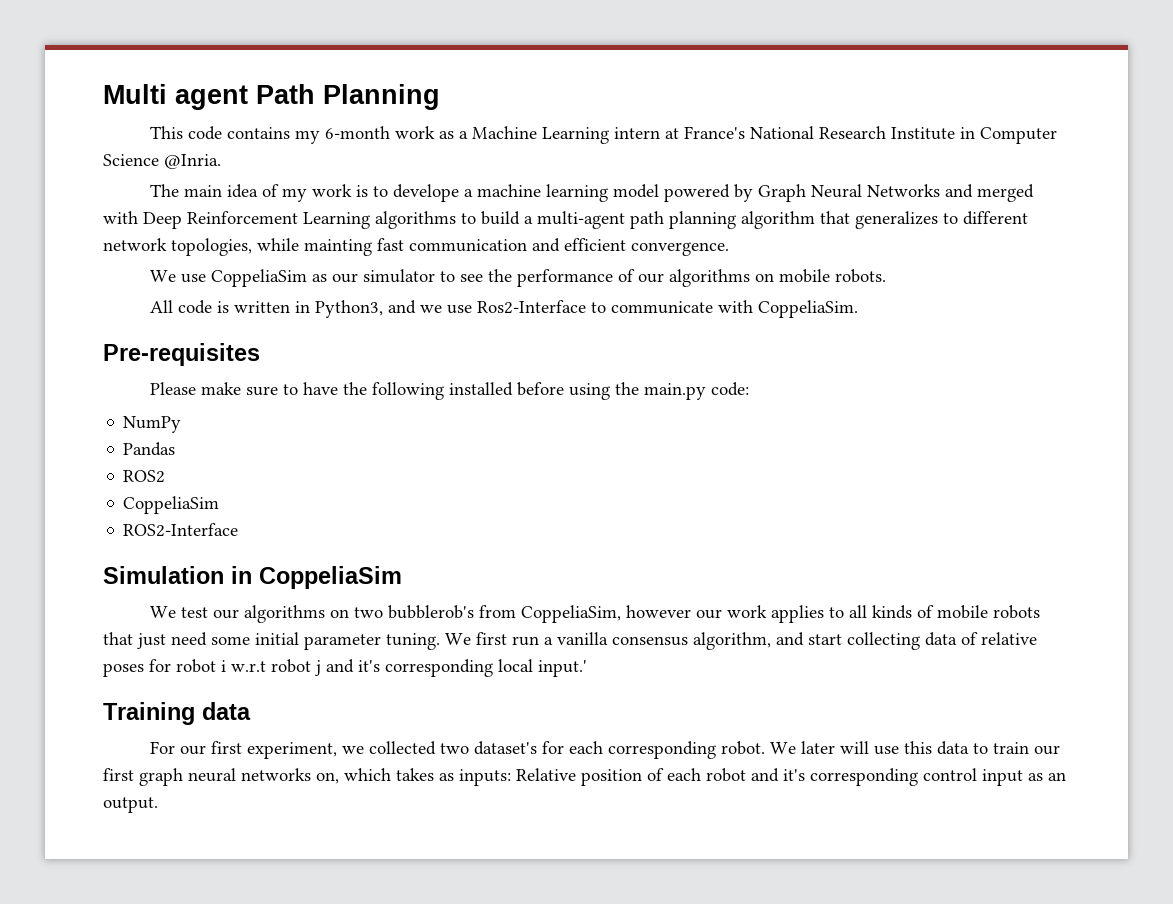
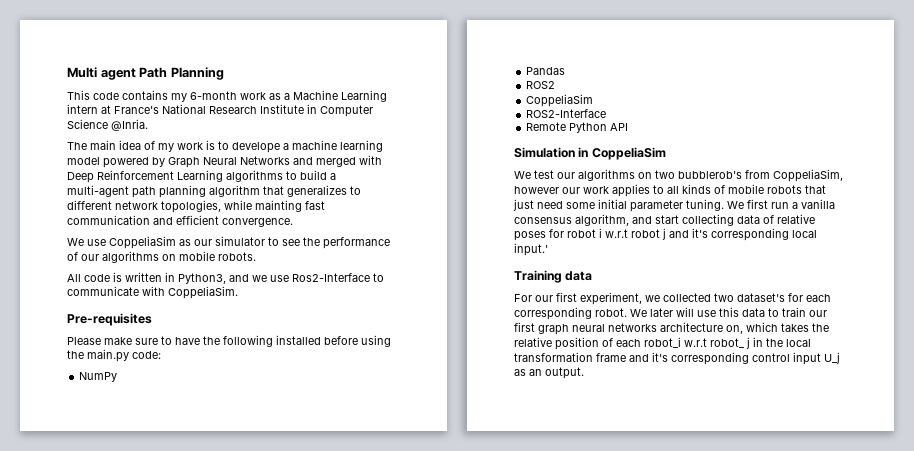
(239, 530) none -> [526,122,629,133] // Remote Python API
(311, 774) none -> [660,322,723,332] architecture
[439,768,746,786] as inputs: Relative position of each robot -> [812,323,829,332] [514,337,811,350] [514,352,626,362] the relative position of each robot_i w.r.t robot_ j in the local transformation frame
(1023, 777) none -> [824,352,840,364] U_j

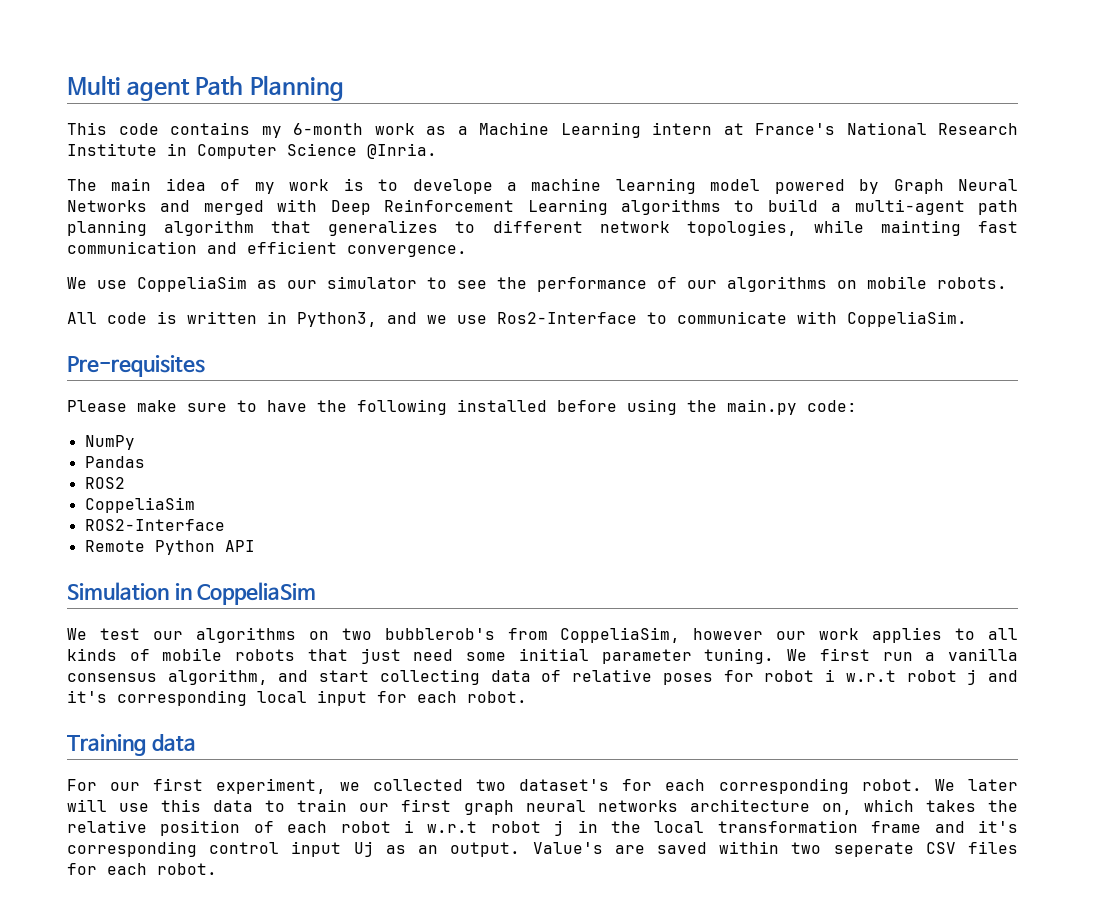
[514,243,548,256] input.' -> [317,690,527,706] input for each robot.
[644,337,745,348] robot_i w.r.t robot_ -> [340,820,541,833] robot i w.r.t robot
[824,352,840,364] U_j -> [353,841,374,857] Uj
(584, 373) none -> [532,841,1018,857] [67,863,217,875] Value's are saved within two seperate CSV files for each robot.

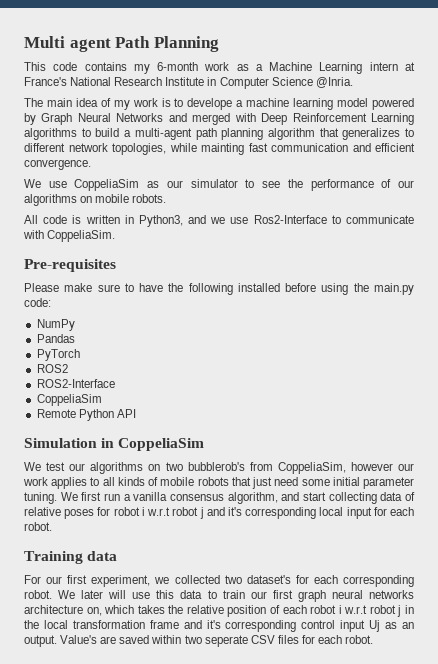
(145, 462) none -> [36,349,80,361] // PyTorch
[84,497,195,513] [84,519,225,531] // CoppeliaSim // ROS2-Interface -> [36,379,115,388] [36,394,102,406] // ROS2-Interface // CoppeliaSim

